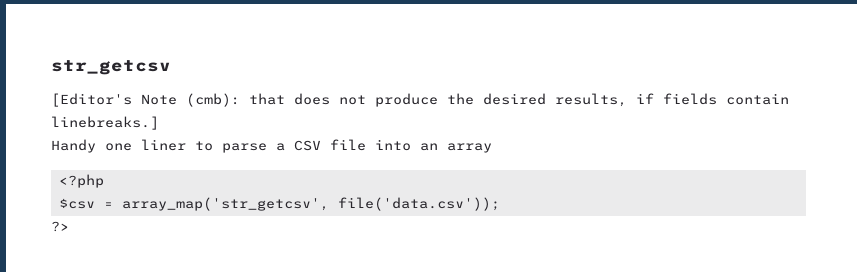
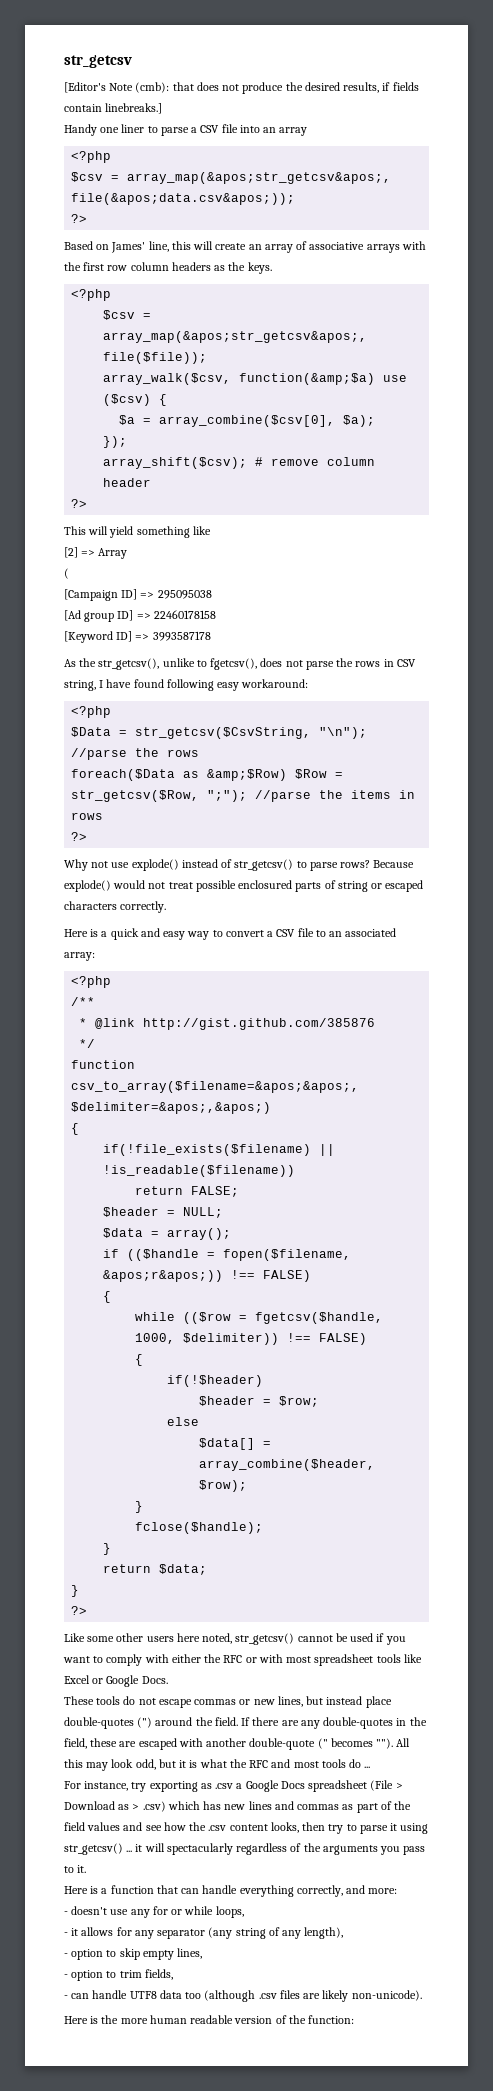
[121,197,500,211] [51,221,69,232] array_map('str_getcsv', file('data.csv')); // ?> -> [127,172,392,184] [71,193,296,205] [71,214,88,223] [64,241,426,253] [64,262,272,274] [71,289,112,301] [103,310,152,320] [103,331,368,343] [103,352,208,364] [103,373,408,385] [103,394,168,406] [119,415,376,427] [103,436,128,448] [103,457,376,469] [103,478,152,487] [71,499,88,508] [64,526,211,538] [64,547,128,559] [64,568,69,579] [64,589,212,601] [64,610,216,622] [64,631,211,643] [64,658,416,670] [64,679,309,691] [71,706,112,718] [71,727,368,739] [71,748,200,760] [71,769,344,781] [71,790,416,802] [71,812,104,820] [71,832,88,841] [64,859,415,871] [64,880,424,892] [64,901,167,913] [64,928,397,940] [64,952,95,961] [71,976,112,988] [71,997,96,1006] [79,1018,376,1030] [79,1039,96,1048] [71,1060,136,1069] [71,1081,360,1093] [71,1102,272,1114] [71,1123,80,1135] [103,1144,336,1156] [103,1165,296,1177] [135,1186,240,1197] [103,1207,224,1218] [103,1228,232,1240] [103,1249,352,1261] [103,1270,312,1282] [103,1291,112,1303] [135,1312,384,1324] [135,1333,368,1345] [135,1354,144,1366] [167,1375,264,1387] [199,1396,320,1407] [167,1417,200,1426] [199,1438,272,1450] [199,1459,376,1471] [199,1480,248,1492] [135,1501,144,1513] [135,1522,264,1534] [103,1543,112,1555] [103,1564,208,1575] [71,1585,80,1597] [71,1606,88,1615] [64,1633,406,1645] [63,1654,422,1666] [64,1675,168,1687] [64,1696,392,1708] [64,1717,427,1729] [64,1738,411,1750] [64,1759,371,1771] [64,1780,403,1792] [64,1801,412,1813] [64,1822,429,1834] [64,1843,426,1855] [64,1865,87,1873] [64,1885,398,1897] [64,1906,244,1918] [64,1927,344,1939] [64,1948,203,1960] [64,1969,173,1981] [64,1990,422,2002] [64,2015,355,2024] array_map(&apos;str_getcsv&apos;, file(&apos;data.csv&apos;)); // ?> // Based on James' line, this will create an array of associative arrays with the first row column headers as the keys. // <?php // $csv = array_map(&apos;str_getcsv&apos;, file($file)); // array_walk($csv, function(&amp;$a) use ($csv) { // $a = array_combine($csv[0], $a); // }); // array_shift($csv); # remove column header // ?> // This will yield something like // [2] => Array // ( // [Campaign ID] => 295095038 // [Ad group ID] => 22460178158 // [Keyword ID] => 3993587178 // As the str_getcsv(), unlike to fgetcsv(), does not parse the rows in CSV string, I have found following easy workaround: // <?php // $Data = str_getcsv($CsvString, "\n"); //parse the rows // foreach($Data as &amp;$Row) $Row = str_getcsv($Row, ";"); //parse the items in rows // ?> // Why not use explode() instead of str_getcsv() to parse rows? Because explode() would not treat possible enclosured parts of string or escaped characters correctly. // Here is a quick and easy way to convert a CSV file to an associated array: // <?php // /** // * @link http://gist.github.com/385876 // */ // function csv_to_array($filename=&apos;&apos;, $delimiter=&apos;,&apos;) // { // if(!file_exists($filename) || !is_readable($filename)) // return FALSE; // $header = NULL; // $data = array(); // if (($handle = fopen($filename, &apos;r&apos;)) !== FALSE) // { // while (($row = fgetcsv($handle, 1000, $delimiter)) !== FALSE) // { // if(!$header) // $header = $row; // else // $data[] = array_combine($header, $row); // } // fclose($handle); // } // return $data; // } // ?> // Like some other users here noted, str_getcsv() cannot be used if you want to comply with either the RFC or with most spreadsheet tools like Excel or Google Docs. // These tools do not escape commas or new lines, but instead place double-quotes (") around the field. If there are any double-quotes in the field, these are escaped with another double-quote (" becomes ""). All this may look odd, but it is what the RFC and most tools do ... // For instance, try exporting as .csv a Google Docs spreadsheet (File > Download as > .csv) which has new lines and commas as part of the field values and see how the .csv content looks, then try to parse it using str_getcsv() ... it will spectacularly regardless of the arguments you pass to it. // Here is a function that can handle everything correctly, and more: // - doesn't use any for or while loops, // - it allows for any separator (any string of any length), // - option to skip empty lines, // - option to trim fields, // - can handle UTF8 data too (although .csv files are likely non-unicode). // Here is the more human readable version of the function:

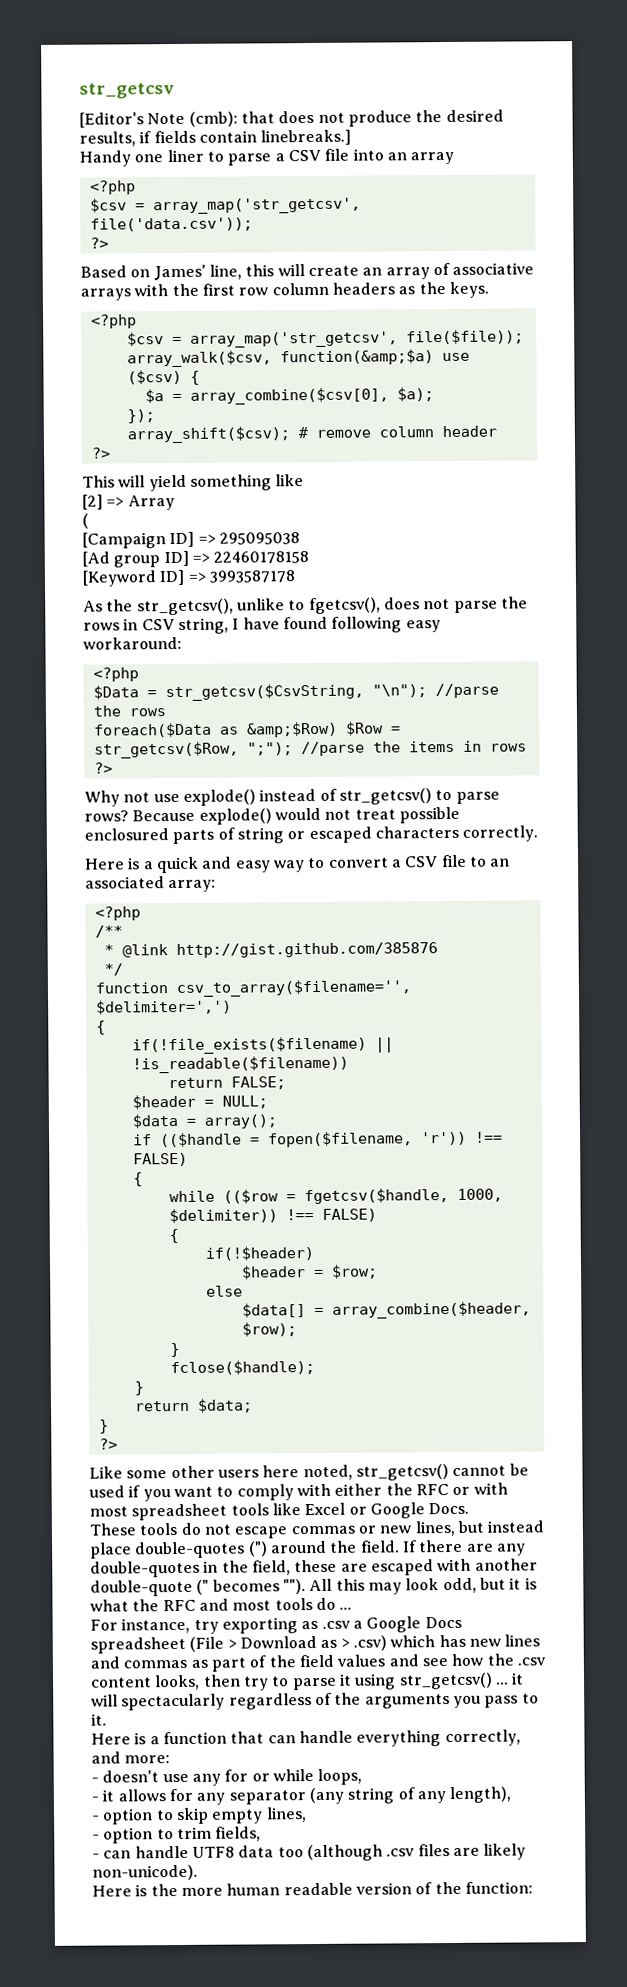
[127,172,392,184] [71,193,296,205] array_map(&apos;str_getcsv&apos;, file(&apos;data.csv&apos;)); -> [152,197,361,215] [89,217,253,232] array_map('str_getcsv', file('data.csv'));
[103,331,368,343] array_map(&apos;str_getcsv&apos;, -> [189,331,398,348] array_map('str_getcsv',
[71,1081,360,1093] [71,1102,272,1114] csv_to_array($filename=&apos;&apos;, $delimiter=&apos;,&apos;) -> [175,979,412,998] [95,999,232,1015] csv_to_array($filename='', $delimiter=',')
[103,1270,224,1282] &apos;r&apos;)) -> [420,1131,467,1146] 'r'))

